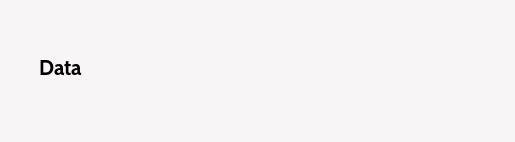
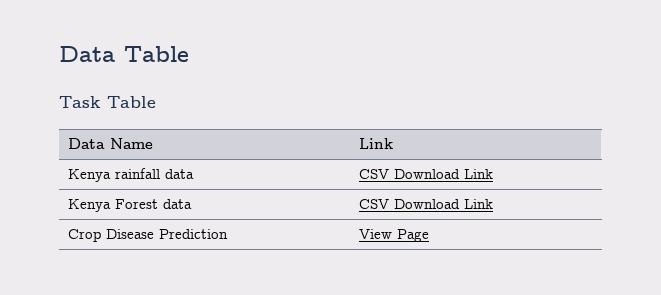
[39,60,82,75] Data -> [59,46,189,62] [59,96,156,108] [68,138,154,149] [359,138,394,149] [68,168,195,182] [359,169,494,179] [68,199,193,212] [359,199,494,209] [68,229,229,242] [359,229,430,242] Data Table // Task Table // Data Name | Link // Kenya rainfall data | CSV Download Link // Kenya Forest data | CSV Download Link // Crop Disease Prediction | View Page

